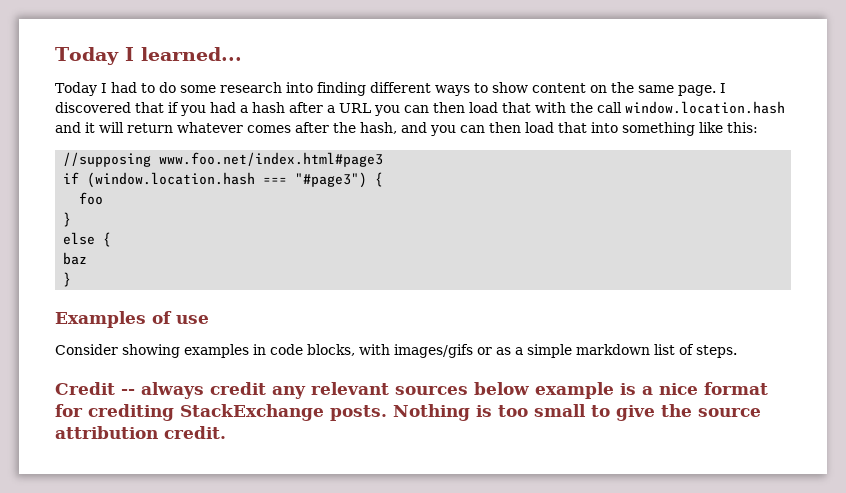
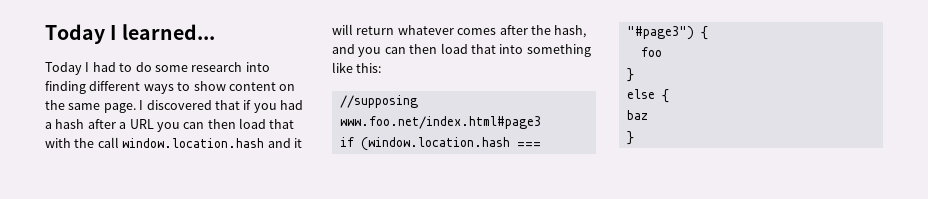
[55,311,209,328] [55,344,737,358] [55,382,768,399] [55,404,761,421] [55,426,226,439] // Examples of use // Consider showing examples in code blocks, with images/gifs or as a simple markdown list of steps. // Credit -- always credit any relevant sources below example is a nice format for crediting StackExchange posts. Nothing is too small to give the source attribution credit. -> (634, 138) none

